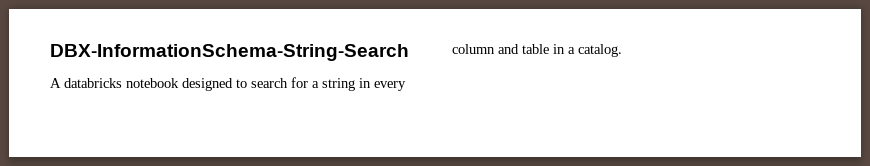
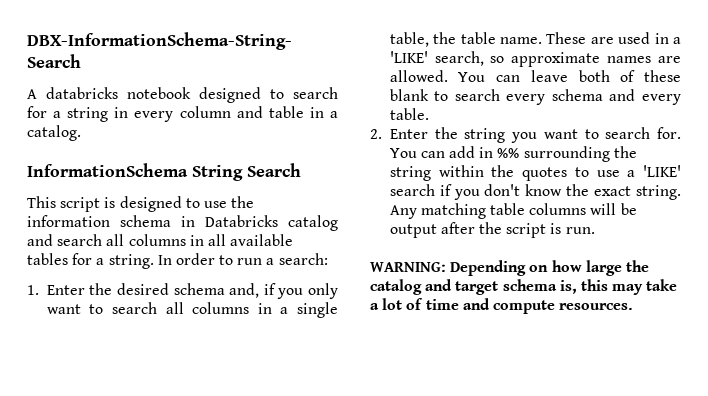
(622, 50) none -> [27,163,301,181] [27,196,255,212] [27,215,338,231] [27,234,294,246] [27,253,328,269] [27,283,338,299] [46,302,338,318] [389,32,681,47] [389,51,681,67] [389,70,681,82] [389,89,681,105] [389,108,429,120] [370,127,681,143] [389,146,637,162] [389,165,681,181] [389,184,681,200] [389,203,637,219] [389,222,595,238] [370,260,649,276] [370,279,678,295] [370,298,634,314] // InformationSchema String Search // This script is designed to use the information schema in Databricks catalog and search all columns in all available tables for a string. In order to run a search: // 1. Enter the desired schema and, if you only want to search all columns in a single table, the table name. These are used in a 'LIKE' search, so approximate names are allowed. You can leave both of these blank to search every schema and every table. // 2. Enter the string you want to search for. You can add in %% surrounding the string within the quotes to use a 'LIKE' search if you don't know the exact string. Any matching table columns will be output after the script is run. // WARNING: Depending on how large the catalog and target schema is, this may take a lot of time and compute resources.

